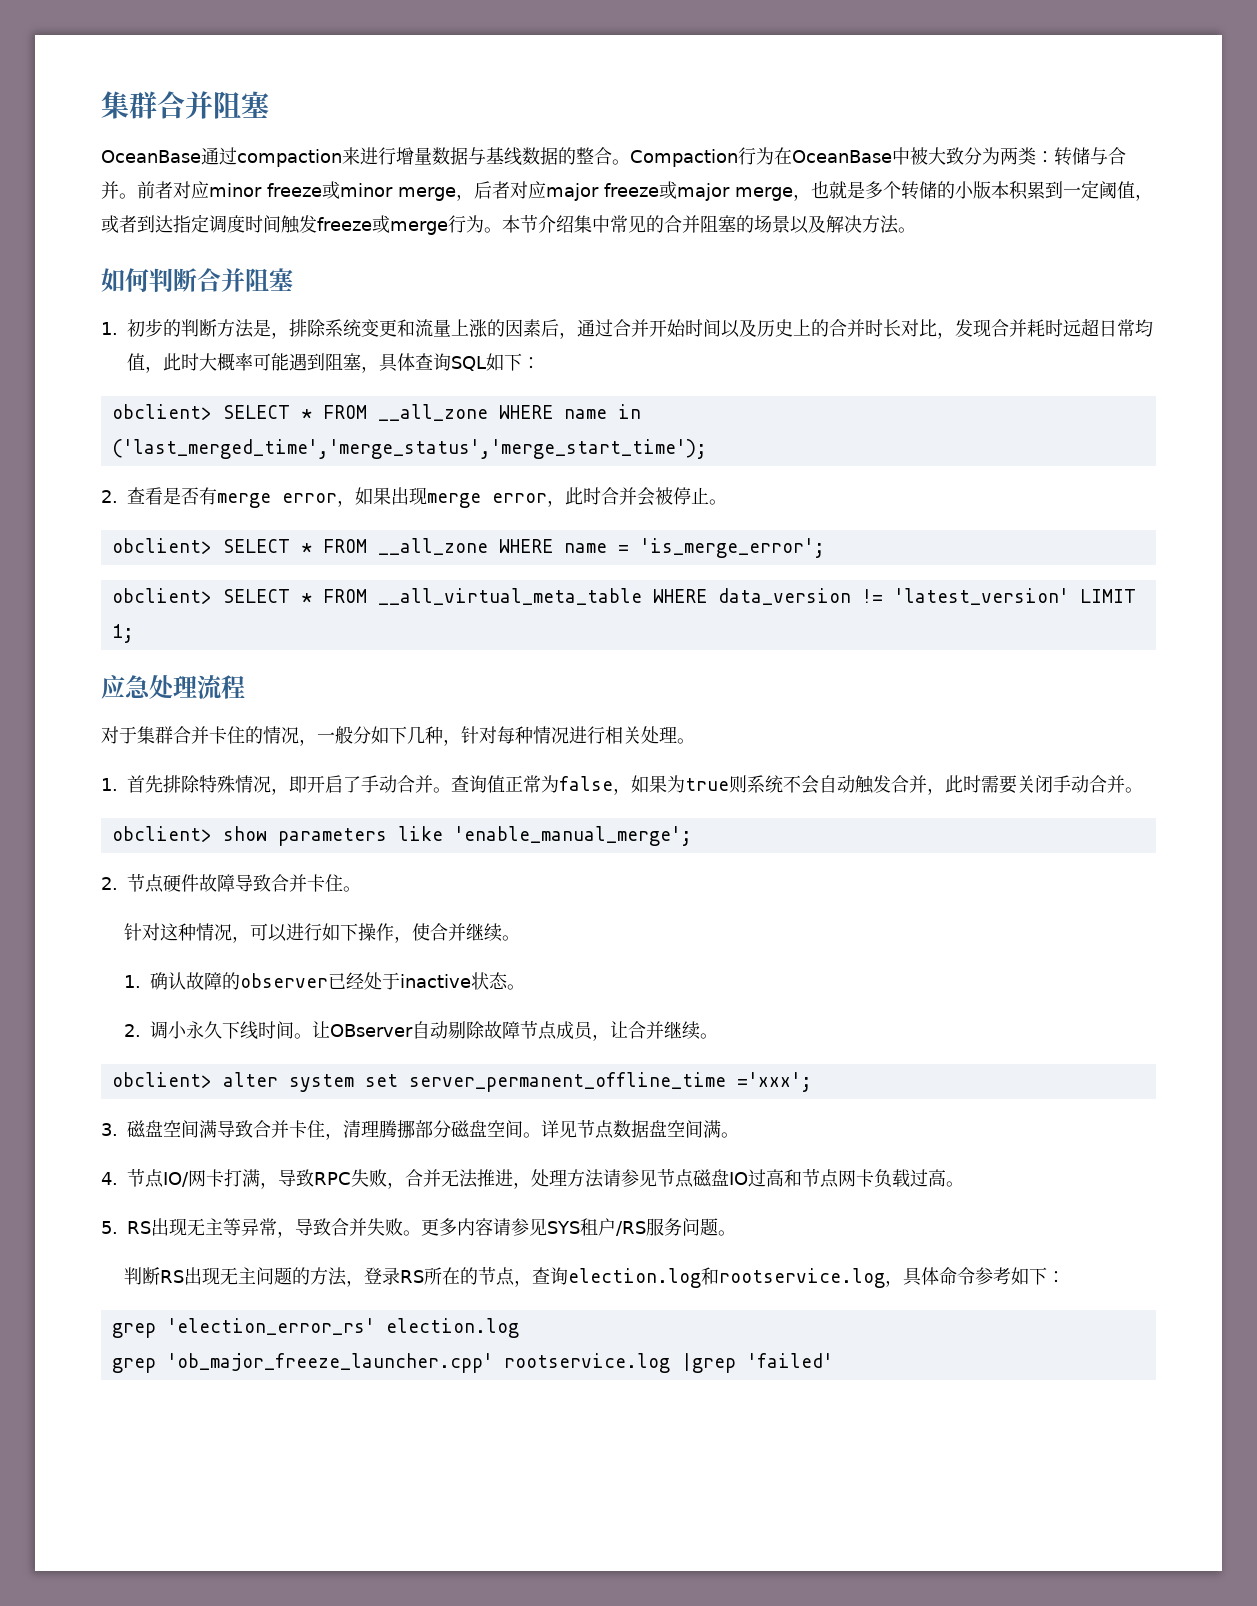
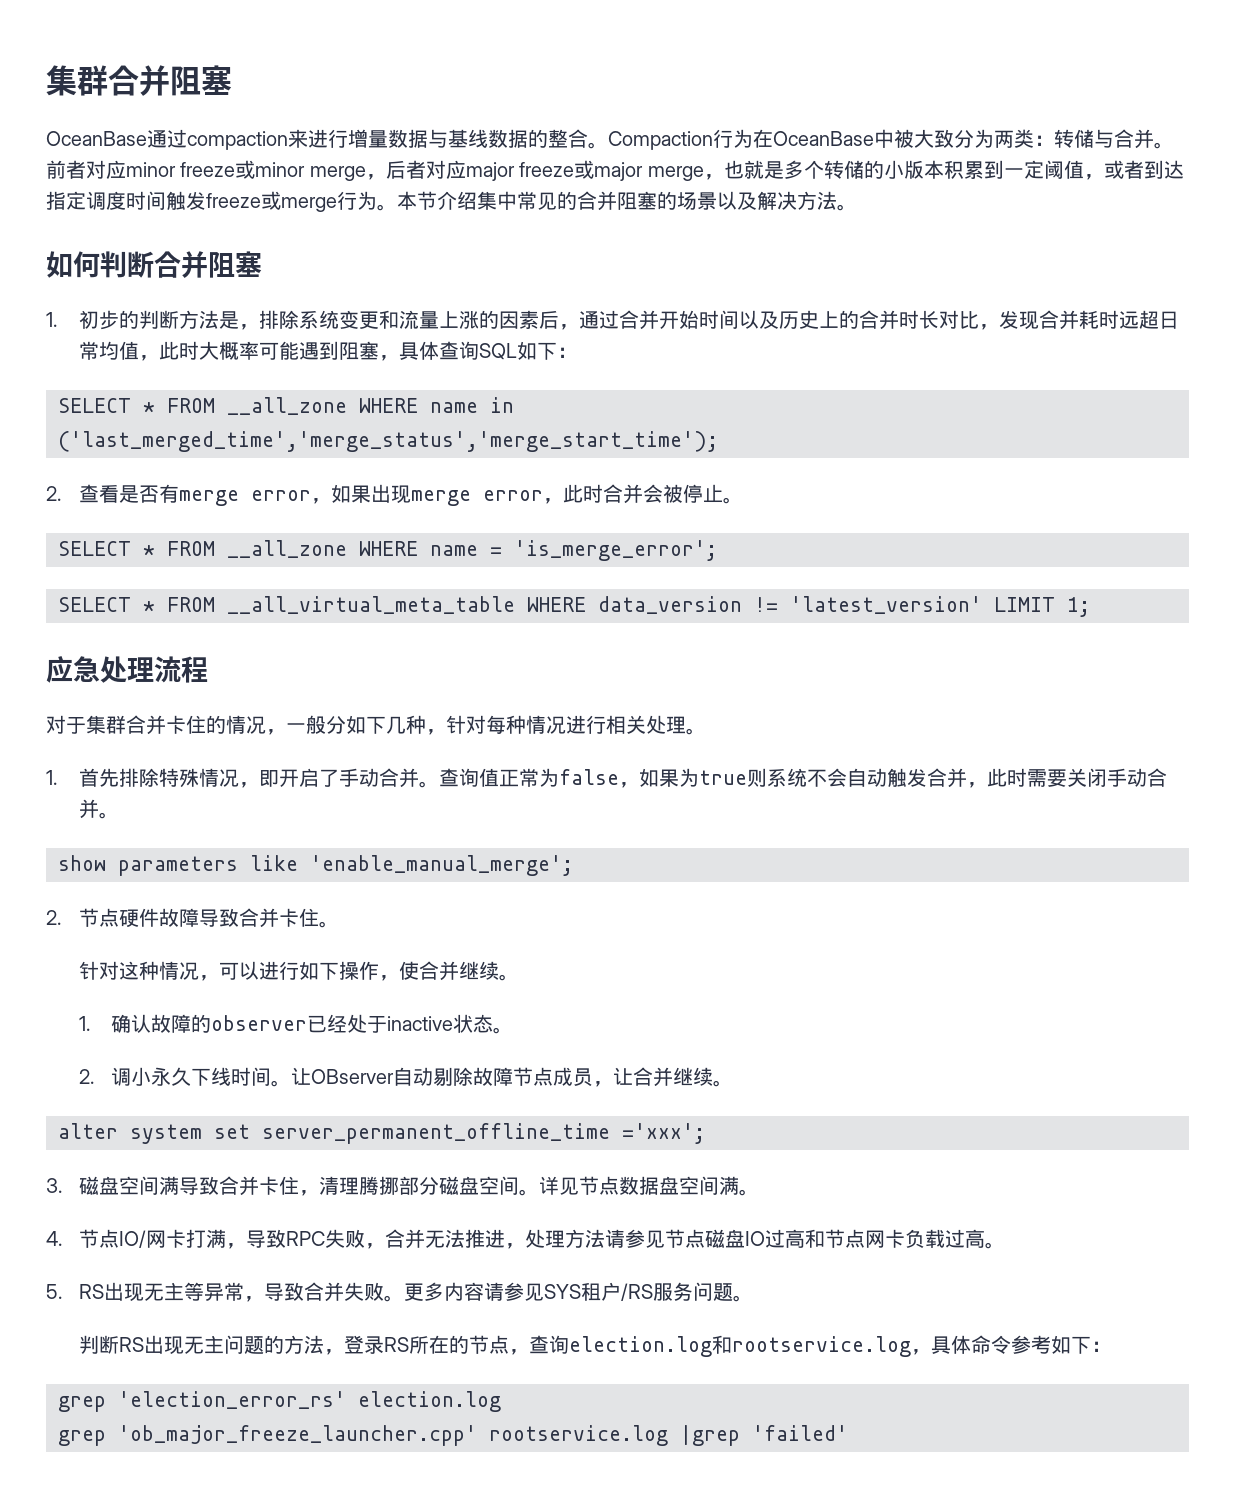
[111,404,212,420] obclient> -> (577, 352) none
[111,538,212,554] obclient> -> (743, 500) none
[111,588,212,604] obclient> -> (717, 550) none
[111,826,212,842] obclient> -> (119, 815) none
[111,1072,212,1088] obclient> -> (734, 1083) none

